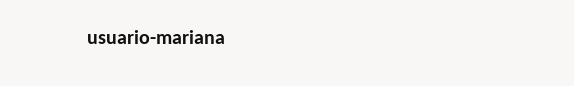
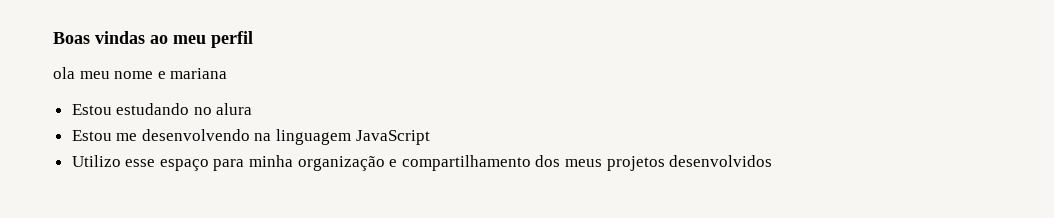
[87,30,225,44] usuario-mariana -> [53,31,253,48] [53,67,228,79] [71,103,253,115] [71,129,430,145] [71,155,773,171] Boas vindas ao meu perfil // ola meu nome e mariana // Estou estudando no alura // Estou me desenvolvendo na linguagem JavaScript // Utilizo esse espaço para minha organização e compartilhamento dos meus projetos desenvolvidos

